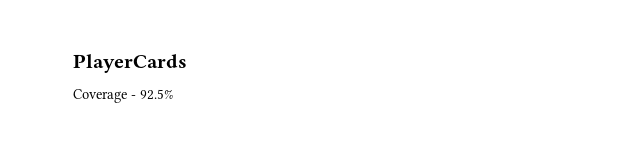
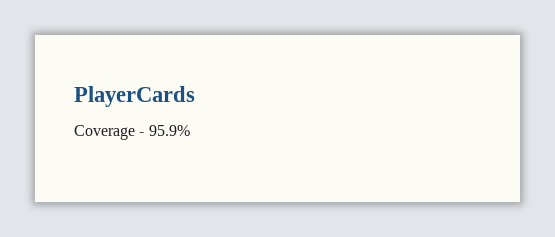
[140,89,173,100] 92.5% -> [148,125,190,136] 95.9%

